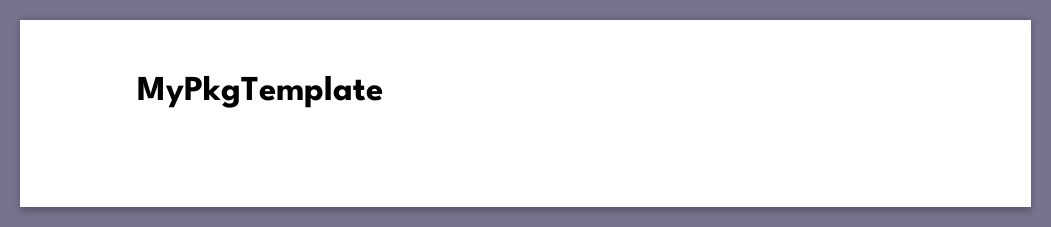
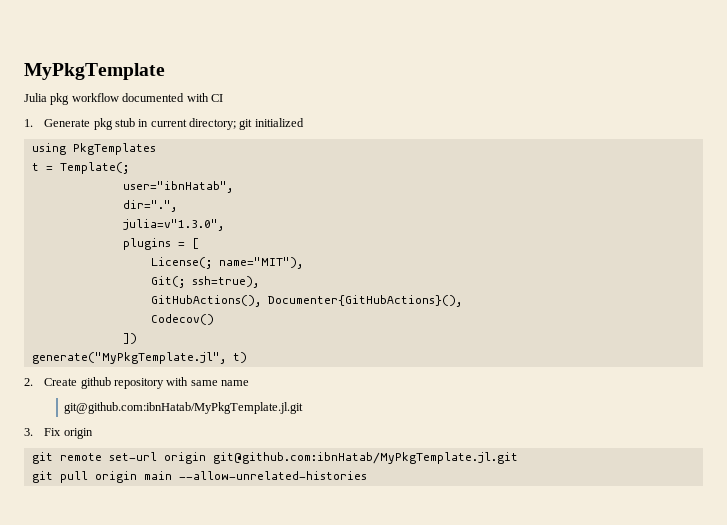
(383, 91) none -> [24,93,223,105] [24,118,304,130] [31,143,156,155] [31,162,129,174] [122,181,233,193] [122,200,177,212] [122,219,224,231] [122,238,199,250] [150,257,303,269] [150,276,259,288] [150,295,462,307] [150,314,214,325] [122,333,137,344] [31,352,247,364] [24,377,250,389] [64,402,304,414] [24,428,93,439] [31,452,518,464] [31,471,367,483] // Julia pkg workflow documented with CI // 1. Generate pkg stub in current directory; git initialized // using PkgTemplates // t = Template(; // user="ibnHatab", // dir=".", // julia=v"1.3.0", // plugins = [ // License(; name="MIT"), // Git(; ssh=true), // GitHubActions(), Documenter{GitHubActions}(), // Codecov() // ]) // generate("MyPkgTemplate.jl", t) // 2. Create github repository with same name // git@github.com:ibnHatab/MyPkgTemplate.jl.git // 3. Fix origin // git remote set-url origin git@github.com:ibnHatab/MyPkgTemplate.jl.git // git pull origin main --allow-unrelated-histories

